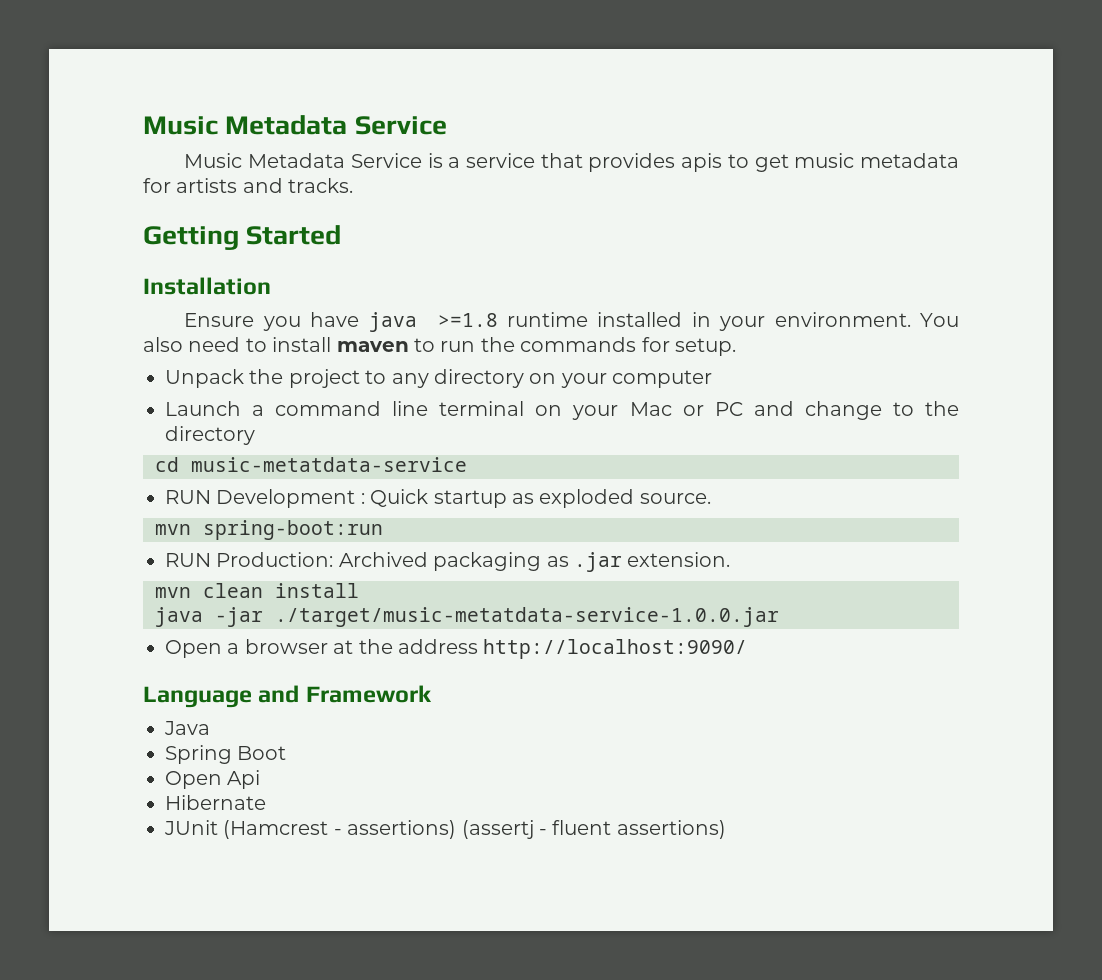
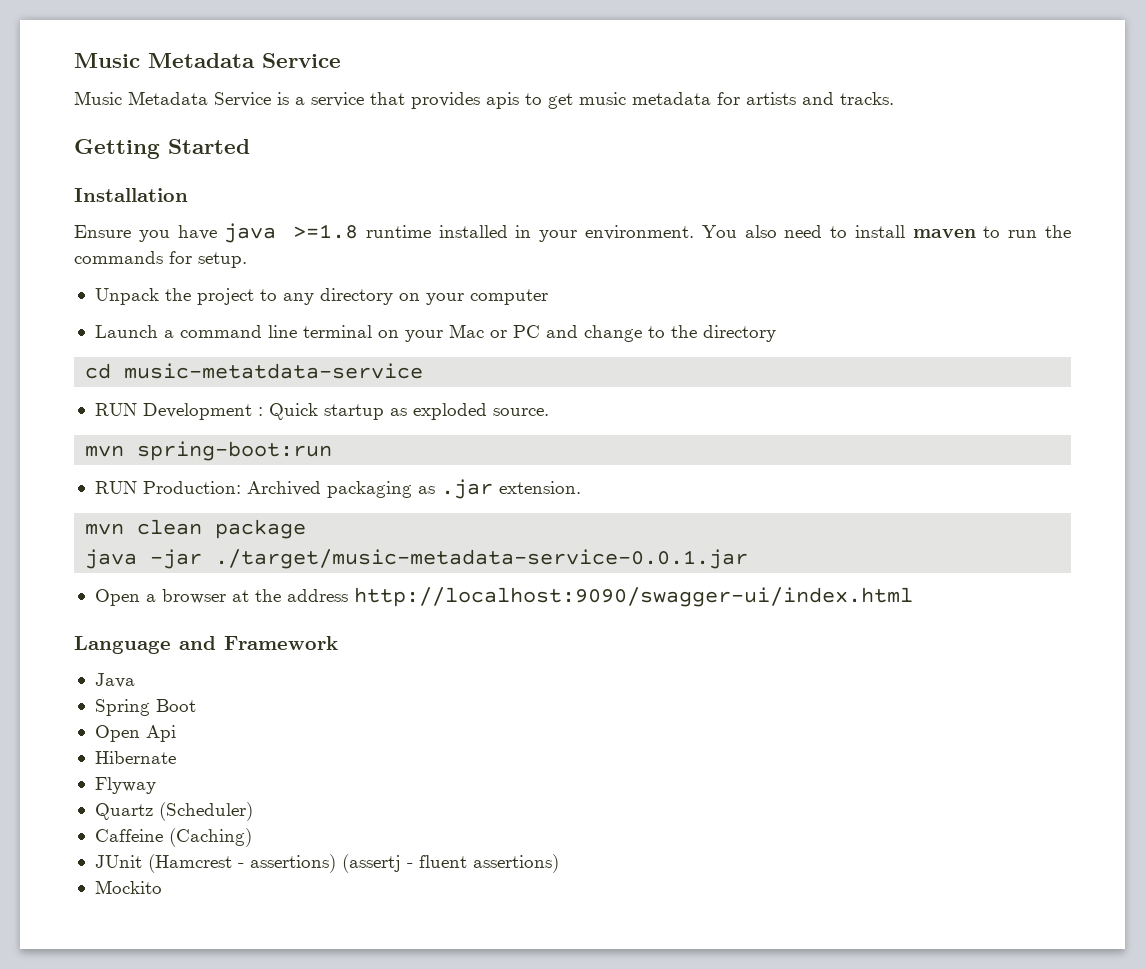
[275,583,359,598] install -> [215,519,307,539] package
[275,607,779,627] ./target/music-metatdata-service-1.0.0.jar -> [215,549,749,569] ./target/music-metadata-service-0.0.1.jar
[483,639,748,659] http://localhost:9090/ -> [353,587,913,607] http://localhost:9090/swagger-ui/index.html
(266, 802) none -> [94,777,156,794] [94,802,253,821] [94,828,252,847] // Flyway // Quartz (Scheduler) // Caffeine (Caching)
(726, 829) none -> [94,880,162,894] // Mockito

